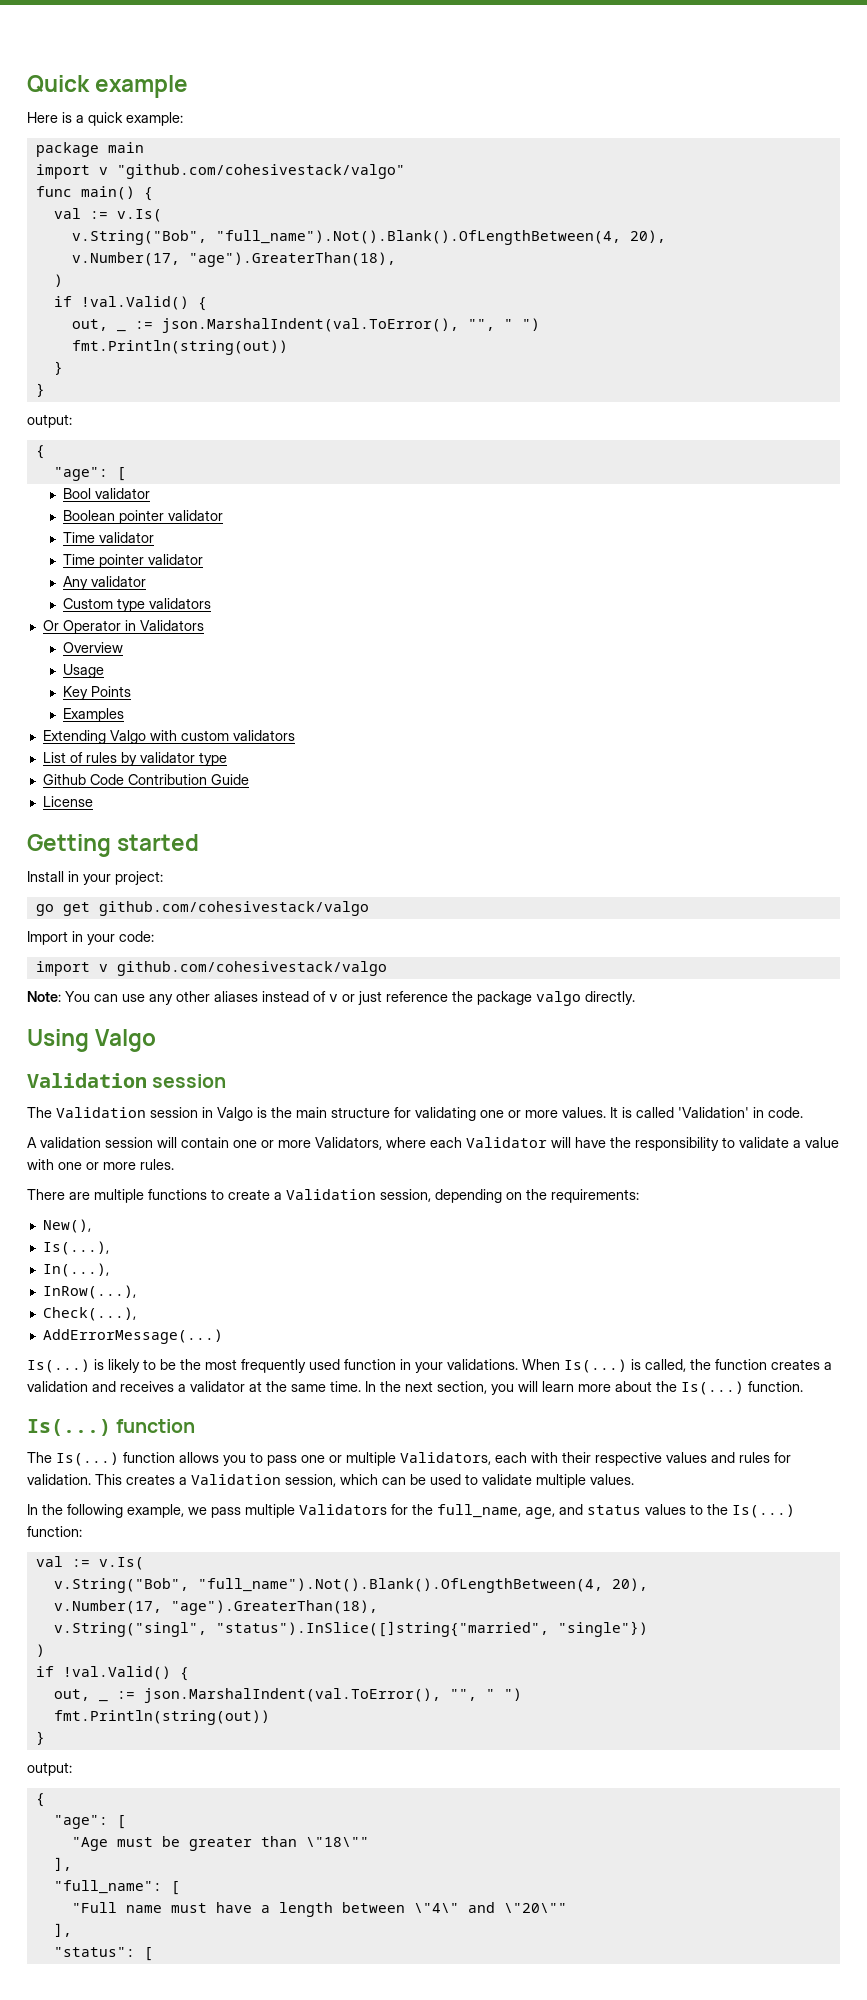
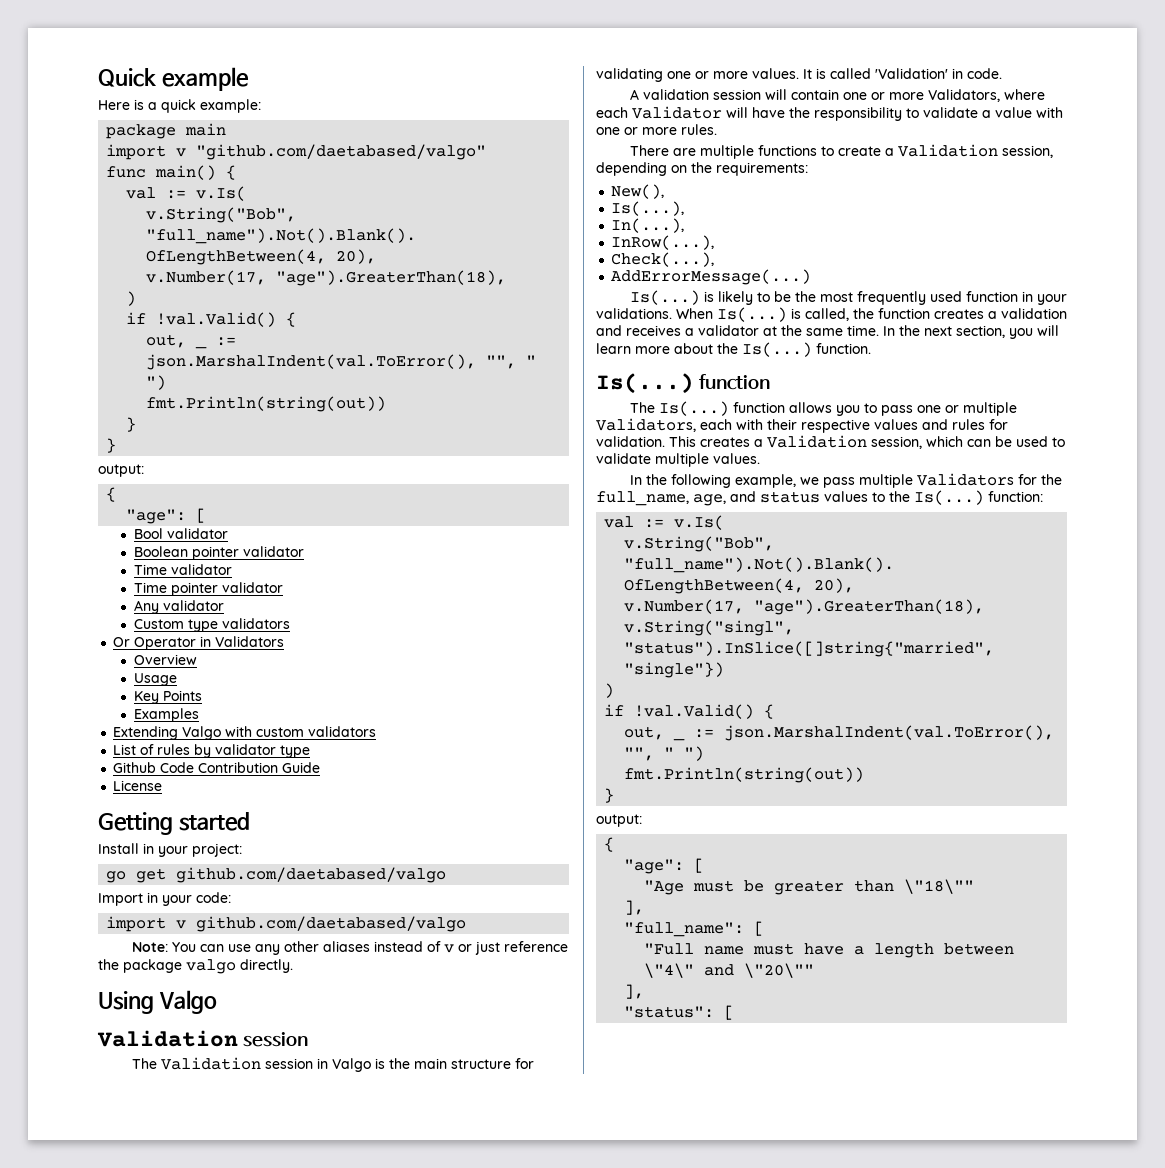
[116,164,405,179] "github.com/cohesivestack/valgo" -> [196,144,487,160] "github.com/daetabased/valgo"
[98,901,369,916] github.com/cohesivestack/valgo -> [176,867,447,883] github.com/daetabased/valgo
[116,961,387,976] github.com/cohesivestack/valgo -> [196,916,467,932] github.com/daetabased/valgo

